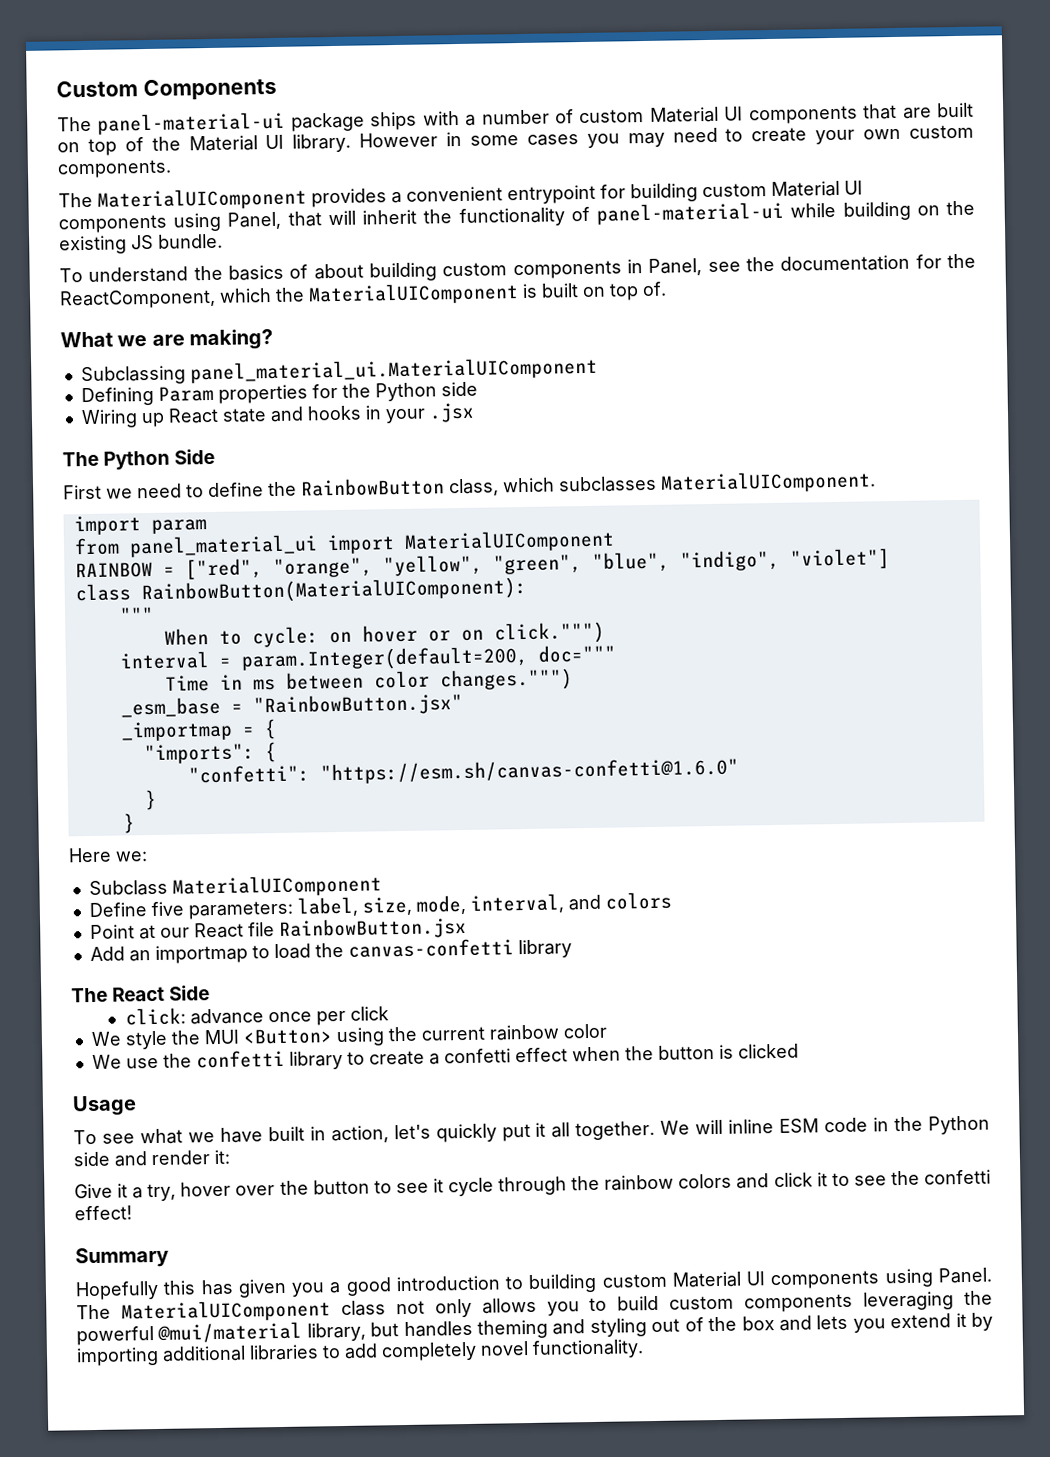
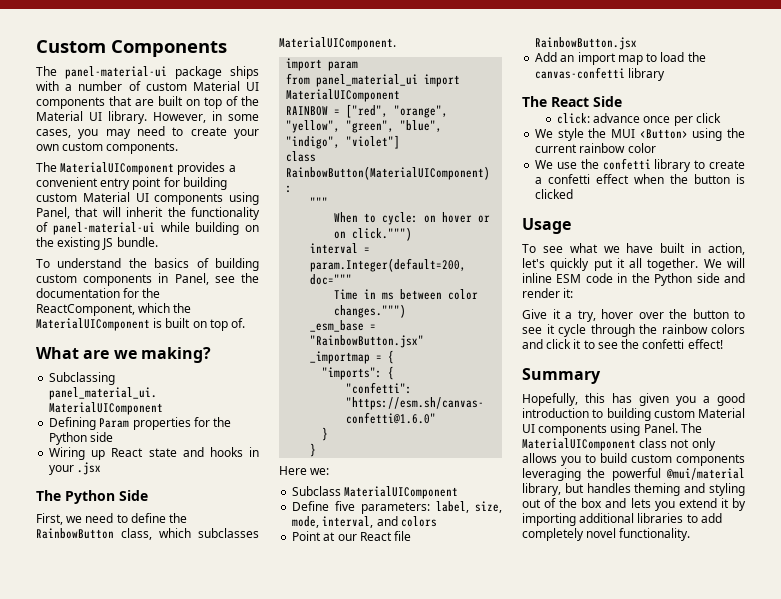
[359,132,439,148] However -> [153,112,206,123] However,
[526,134,579,146] cases -> [36,129,71,138] cases,
[507,184,596,205] entrypoint -> [100,177,162,190] entry point
[313,263,364,280] about -> (209, 263) none
[117,334,185,347] we are -> [83,350,137,359] are we
[63,484,102,500] First -> [36,513,63,525] First,
[154,944,248,964] importmap -> [577,52,643,65] import map
[75,1280,159,1301] Hopefully -> [522,393,578,406] Hopefully,

